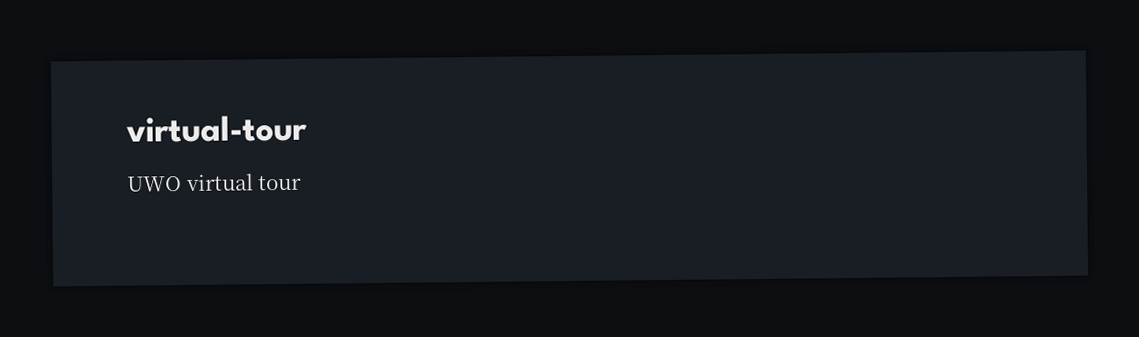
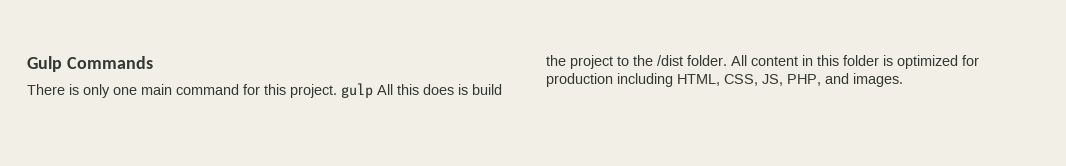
[126,114,308,143] [127,173,303,192] virtual-tour // UWO virtual tour -> [27,56,153,72] [27,83,502,98] [546,55,979,69] [546,73,903,87] Gulp Commands // There is only one main command for this project. gulp All this does is build the project to the /dist folder. All content in this folder is optimized for production including HTML, CSS, JS, PHP, and images.

